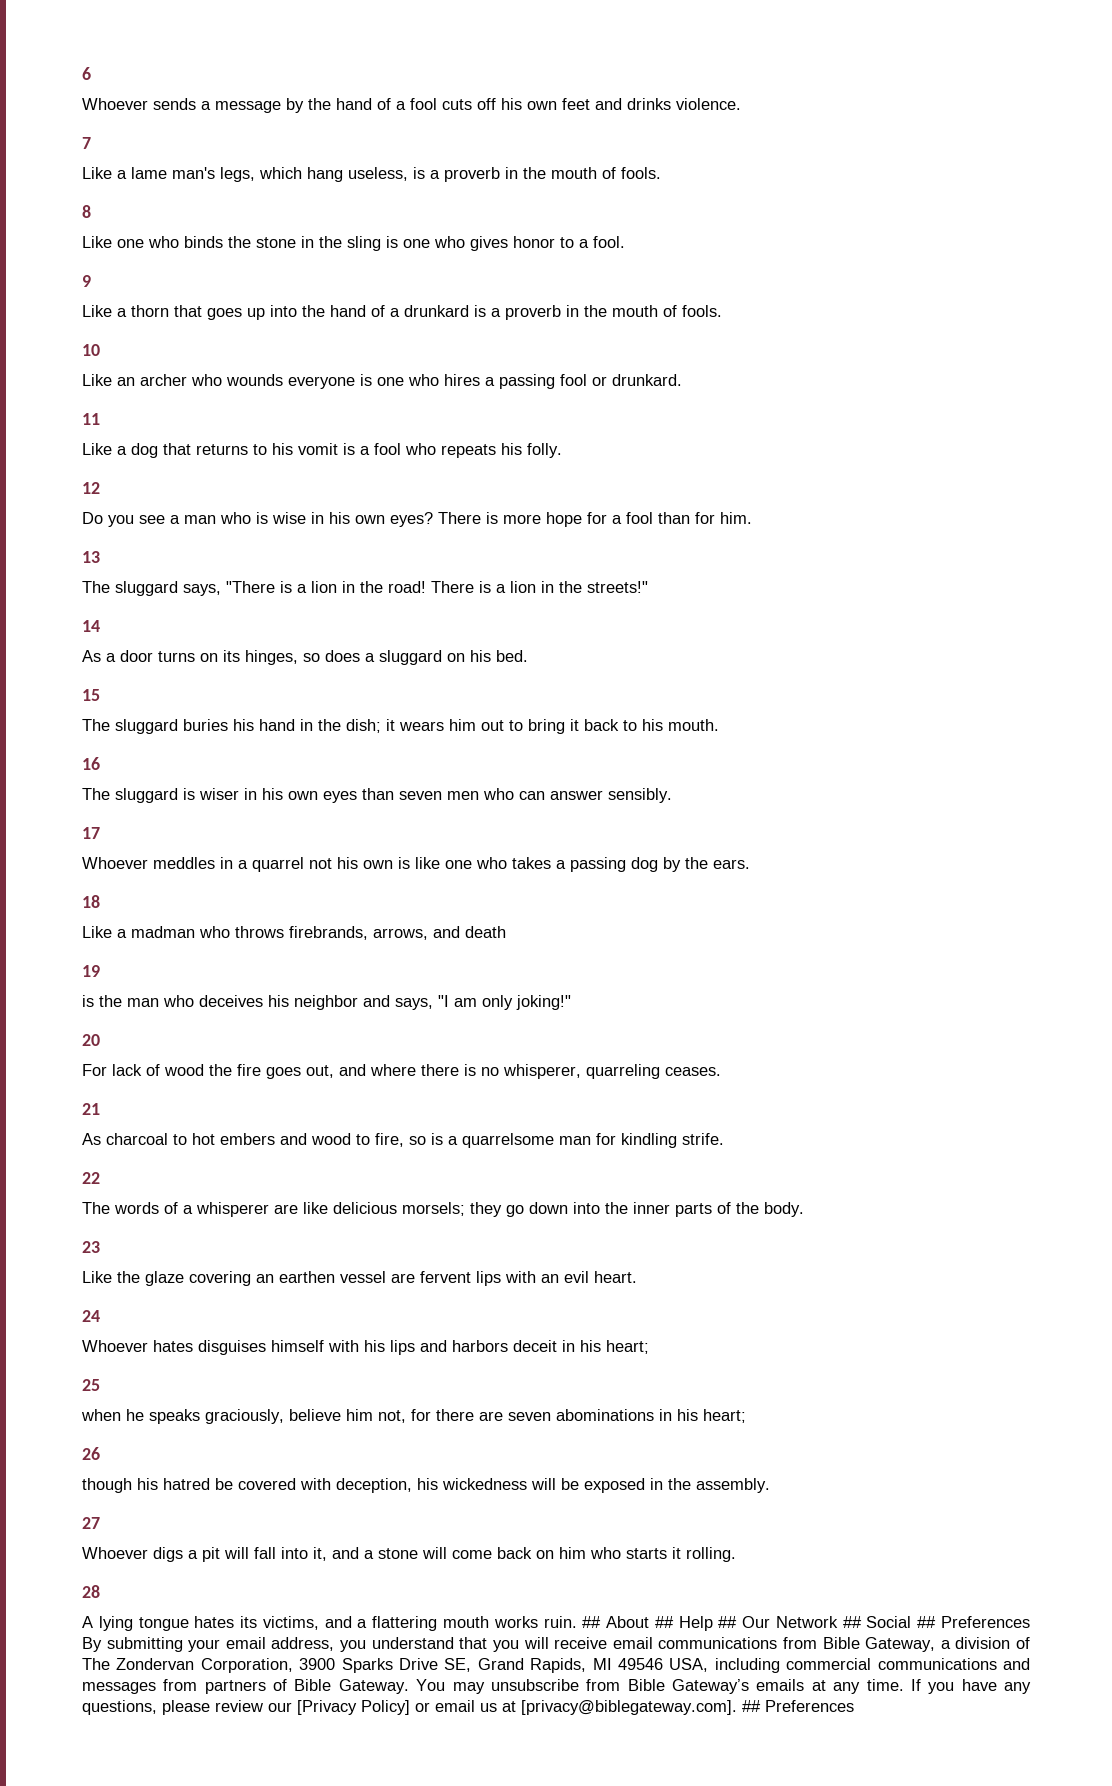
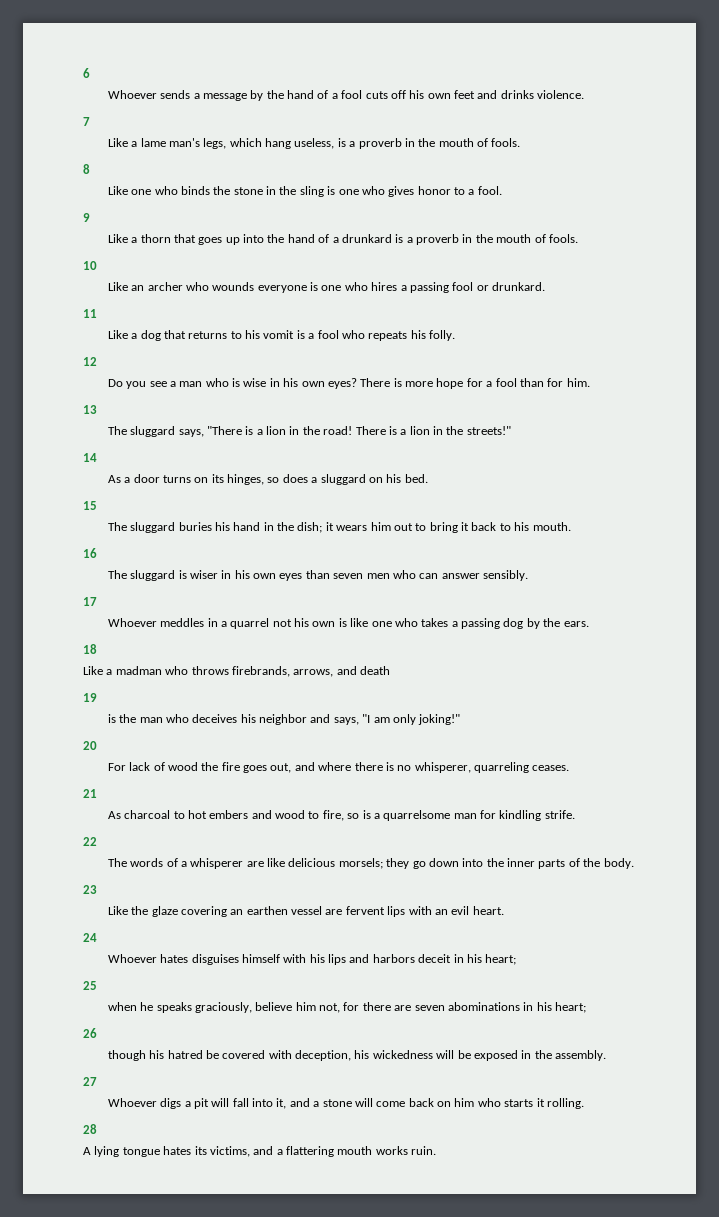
[582,1616,1030,1631] [82,1637,1030,1652] [82,1658,1030,1673] [82,1679,1031,1694] [82,1700,854,1715] ## About ## Help ## Our Network ## Social ## Preferences By submitting your email address, you understand that you will receive email communications from Bible Gateway, a division of The Zondervan Corporation, 3900 Sparks Drive SE, Grand Rapids, MI 49546 USA, including commercial communications and messages from partners of Bible Gateway. You may unsubscribe from Bible Gateway’s emails at any time. If you have any questions, please review our [Privacy Policy] or email us at [privacy@biblegateway.com]. ## Preferences -> (437, 1150) none

